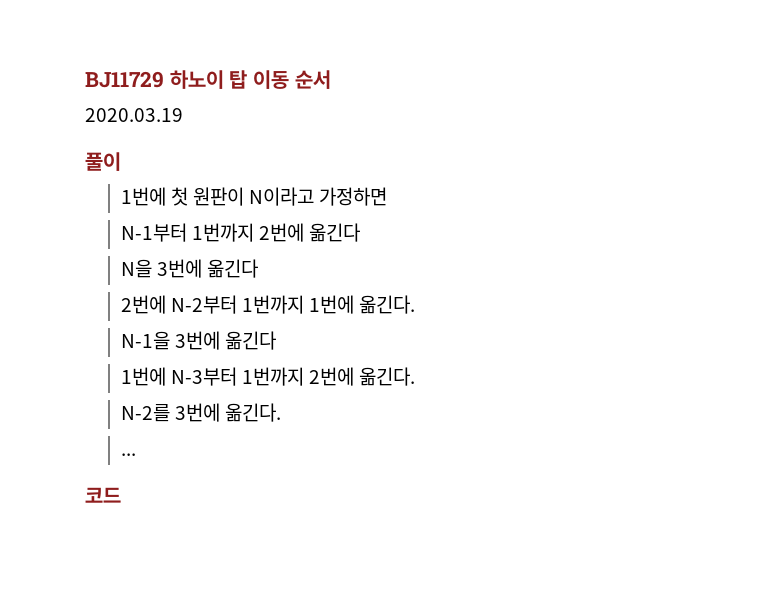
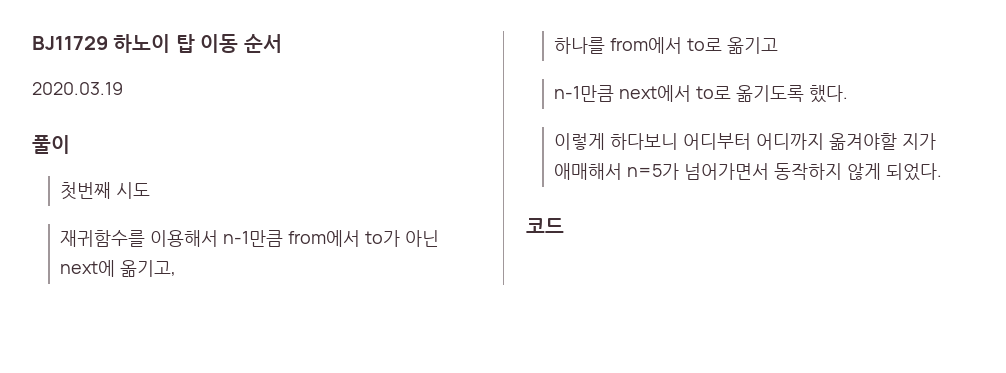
[120,187,388,206] [120,223,361,242] [120,259,259,278] [120,295,416,314] [120,331,277,350] [120,367,416,386] [120,403,282,422] [120,453,136,456] 1번에 첫 원판이 N이라고 가정하면 // N-1부터 1번까지 2번에 옮긴다 // N을 3번에 옮긴다 // 2번에 N-2부터 1번까지 1번에 옮긴다. // N-1을 3번에 옮긴다 // 1번에 N-3부터 1번까지 2번에 옮긴다. // N-2를 3번에 옮긴다. // ... -> [60,182,151,200] [60,230,439,247] [60,260,177,277] [554,37,778,54] [554,85,848,103] [554,133,936,150] [554,163,942,181] 첫번째 시도 // 재귀함수를 이용해서 n-1만큼 from에서 to가 아닌 next에 옮기고, // 하나를 from에서 to로 옮기고 // n-1만큼 next에서 to로 옮기도록 했다. // 이렇게 하다보니 어디부터 어디까지 옮겨야할 지가 애매해서 n=5가 넘어가면서 동작하지 않게 되었다.

